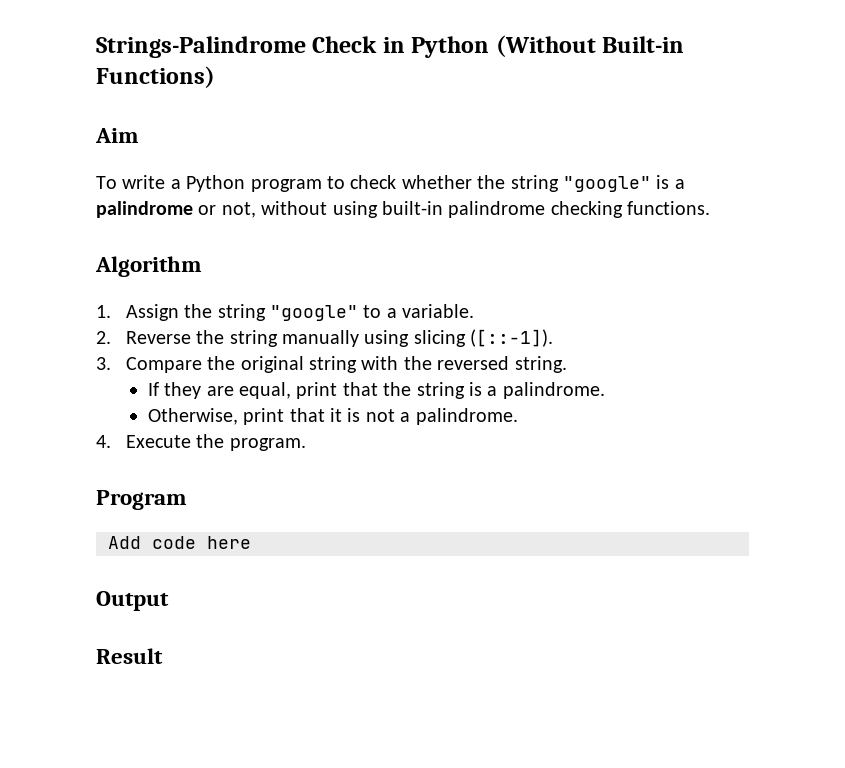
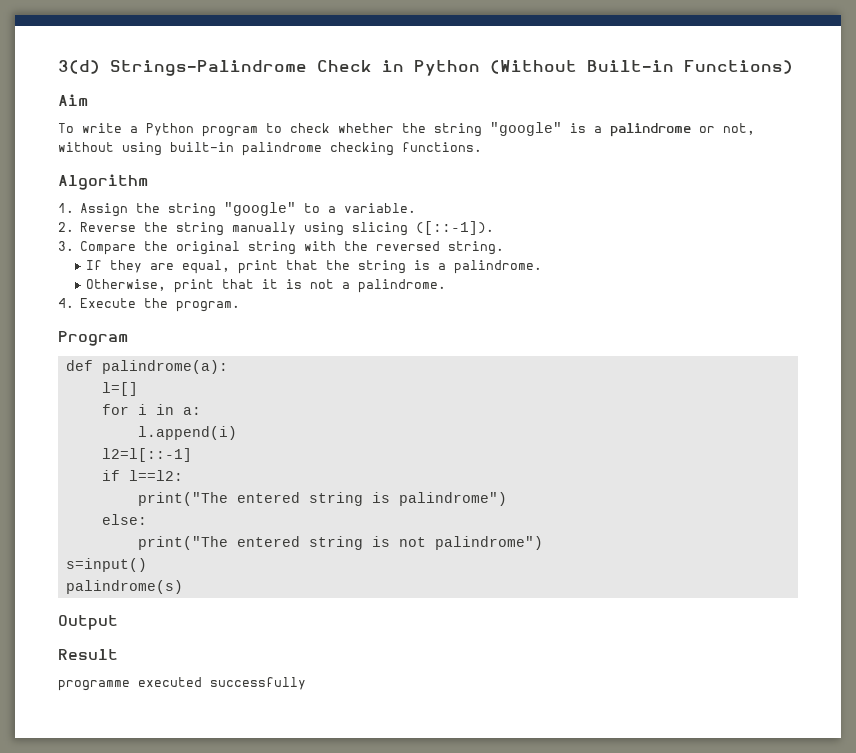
(96, 47) none -> [58,60,100,74] 3(d)
[108,536,251,549] Add code here -> [65,360,228,374] [101,382,138,396] [101,404,201,415] [137,426,237,440] [101,448,192,462] [101,470,183,481] [137,492,507,506] [101,514,147,525] [137,536,543,550] [65,558,147,572] [65,580,183,594] def palindrome(a): // l=[] // for i in a: // l.append(i) // l2=l[::-1] // if l==l2: // print("The entered string is palindrome") // else: // print("The entered string is not palindrome") // s=input() // palindrome(s)
(163, 656) none -> [58,677,306,691] // programme executed successfully

